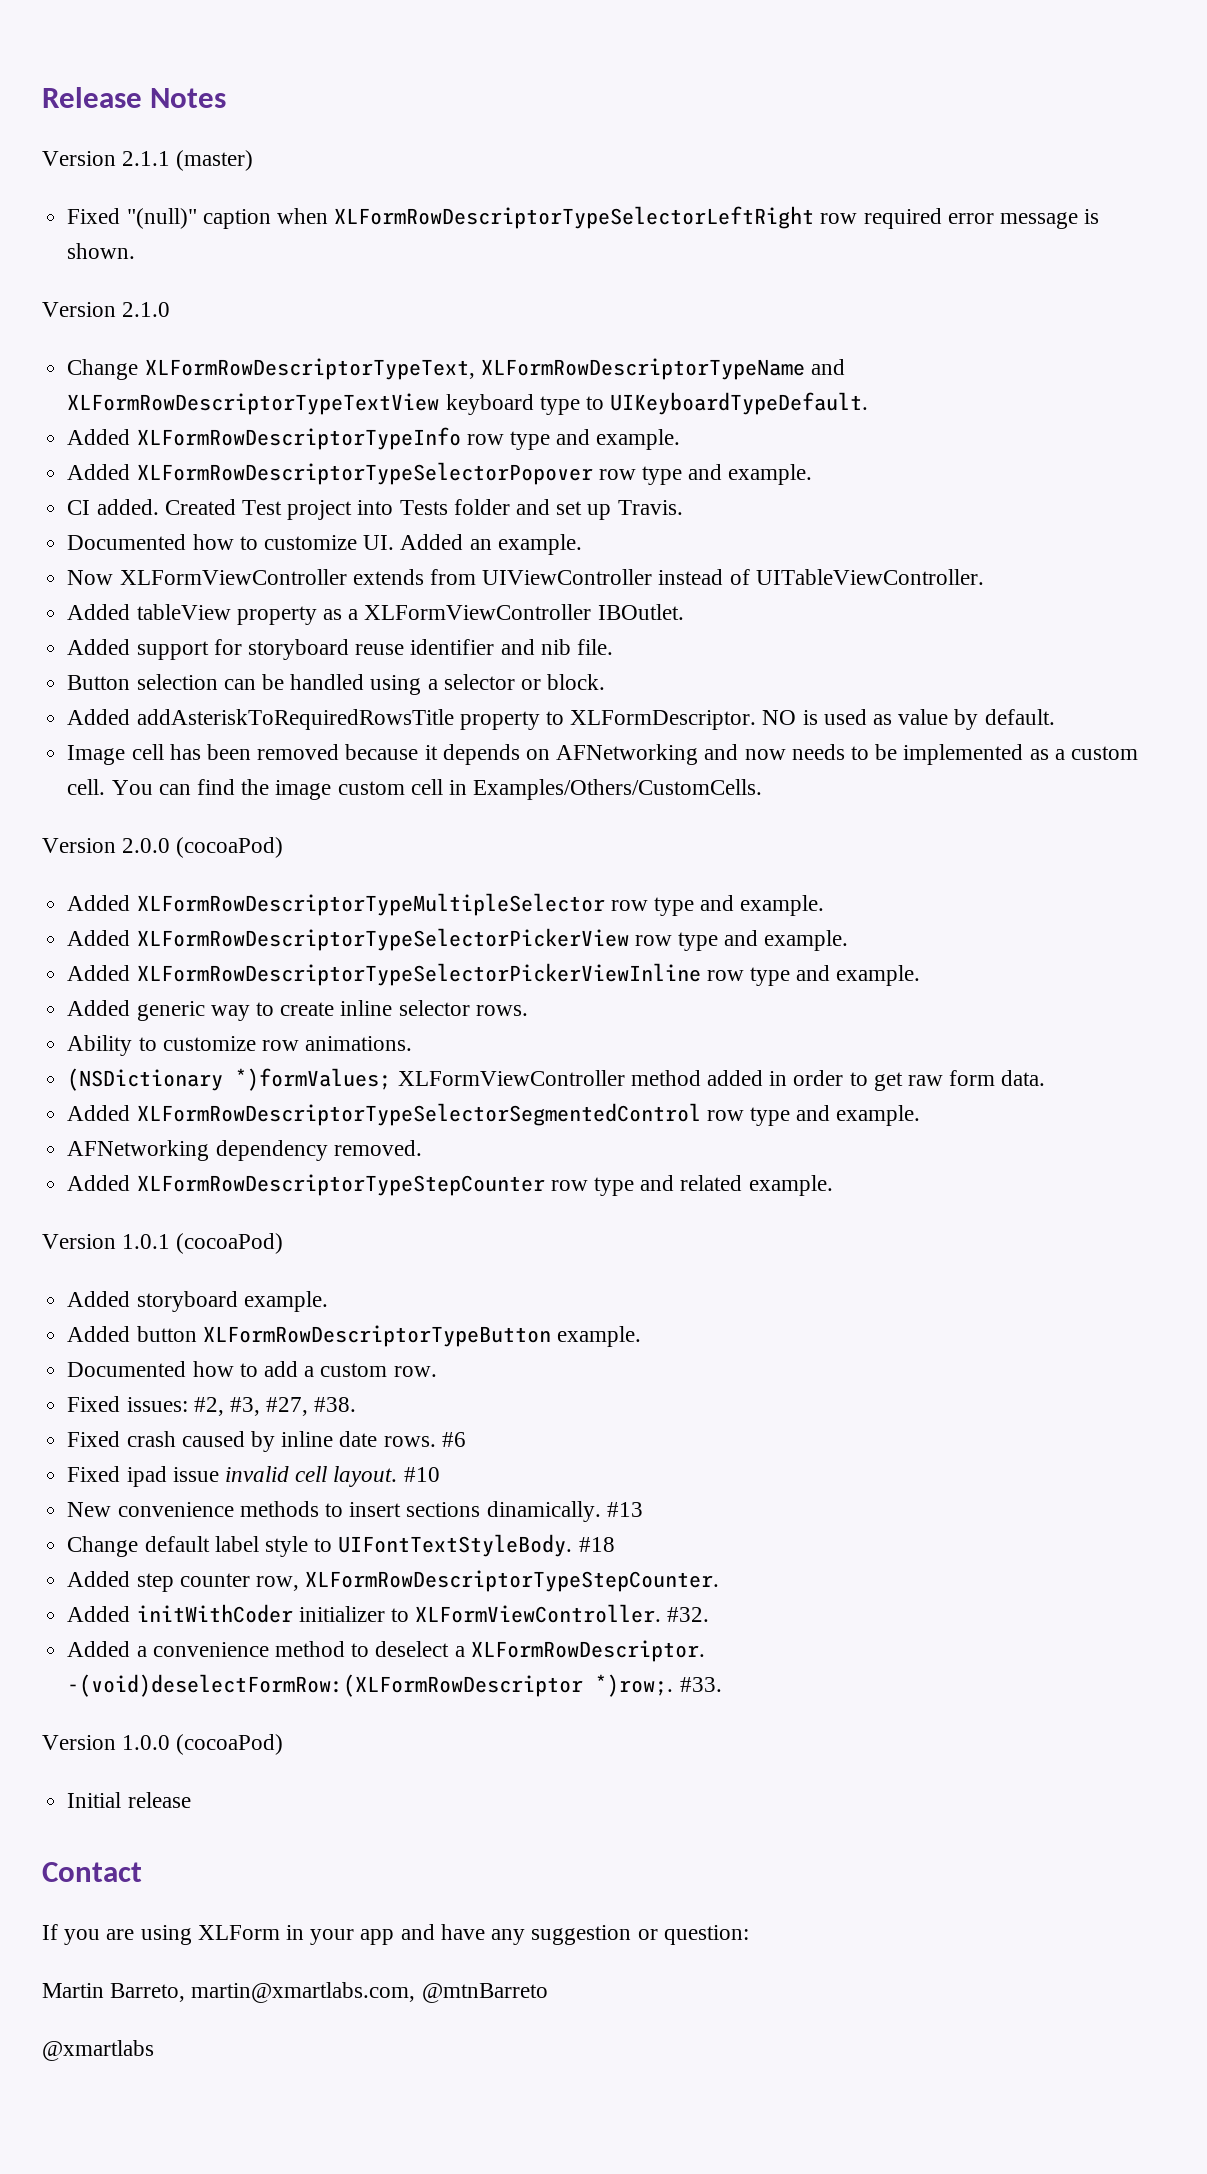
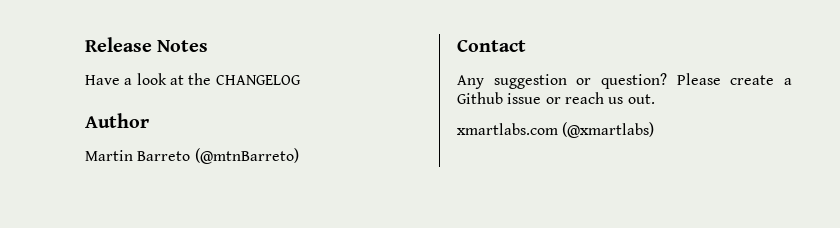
[42,150,254,171] [67,206,1100,229] [67,243,136,259] [42,302,171,317] [67,358,845,380] [67,392,869,415] [67,427,681,450] [67,462,813,485] [67,499,683,520] [67,534,582,555] [67,569,984,585] [67,604,684,625] [67,639,613,660] [67,674,606,695] [67,709,1055,730] [67,744,1139,765] [67,779,763,800] [42,837,284,858] [67,893,825,916] [67,928,849,951] [67,963,921,986] [67,1000,528,1021] [67,1035,413,1056] [67,1068,1046,1091] [67,1103,921,1126] [67,1140,422,1161] [67,1174,833,1196] [42,1233,284,1254] [67,1291,328,1312] [67,1325,641,1347] [67,1361,437,1377] [67,1396,357,1416] [67,1431,466,1452] [67,1466,440,1487] [67,1501,643,1522] [67,1534,615,1557] [67,1570,720,1592] [67,1604,710,1623] [67,1640,705,1662] [67,1674,722,1697] [42,1734,284,1755] [67,1792,191,1808] [42,1862,142,1882] [42,1924,749,1945] [42,1982,548,2003] [42,2040,154,2061] Version 2.1.1 (master) // Fixed "(null)" caption when XLFormRowDescriptorTypeSelectorLeftRight row required error message is shown. // Version 2.1.0 // Change XLFormRowDescriptorTypeText, XLFormRowDescriptorTypeName and XLFormRowDescriptorTypeTextView keyboard type to UIKeyboardTypeDefault. // Added XLFormRowDescriptorTypeInfo row type and example. // Added XLFormRowDescriptorTypeSelectorPopover row type and example. // CI added. Created Test project into Tests folder and set up Travis. // Documented how to customize UI. Added an example. // Now XLFormViewController extends from UIViewController instead of UITableViewController. // Added tableView property as a XLFormViewController IBOutlet. // Added support for storyboard reuse identifier and nib file. // Button selection can be handled using a selector or block. // Added addAsteriskToRequiredRowsTitle property to XLFormDescriptor. NO is used as value by default. // Image cell has been removed because it depends on AFNetworking and now needs to be implemented as a custom cell. You can find the image custom cell in Examples/Others/CustomCells. // Version 2.0.0 (cocoaPod) // Added XLFormRowDescriptorTypeMultipleSelector row type and example. // Added XLFormRowDescriptorTypeSelectorPickerView row type and example. // Added XLFormRowDescriptorTypeSelectorPickerViewInline row type and example. // Added generic way to create inline selector rows. // Ability to customize row animations. // (NSDictionary *)formValues; XLFormViewController method added in order to get raw form data. // Added XLFormRowDescriptorTypeSelectorSegmentedControl row type and example. // AFNetworking dependency removed. // Added XLFormRowDescriptorTypeStepCounter row type and related example. // Version 1.0.1 (cocoaPod) // Added storyboard example. // Added button XLFormRowDescriptorTypeButton example. // Documented how to add a custom row. // Fixed issues: #2, #3, #27, #38. // Fixed crash caused by inline date rows. #6 // Fixed ipad issue invalid cell layout. #10 // New convenience methods to insert sections dinamically. #13 // Change default label style to UIFontTextStyleBody. #18 // Added step counter row, XLFormRowDescriptorTypeStepCounter. // Added initWithCoder initializer to XLFormViewController. #32. // Added a convenience method to deselect a XLFormRowDescriptor. -(void)deselectFormRow:(XLFormRowDescriptor *)row;. #33. // Version 1.0.0 (cocoaPod) // Initial release // Contact // If you are using XLForm in your app and have any suggestion or question: // Martin Barreto, martin@xmartlabs.com, @mtnBarreto // @xmartlabs -> [85,73,301,85] [85,113,149,128] [85,148,299,164] [457,39,526,52] [457,73,793,89] [457,92,655,104] [457,122,655,138] Have a look at the CHANGELOG // Author // Martin Barreto (@mtnBarreto) // Contact // Any suggestion or question? Please create a Github issue or reach us out. // xmartlabs.com (@xmartlabs)

